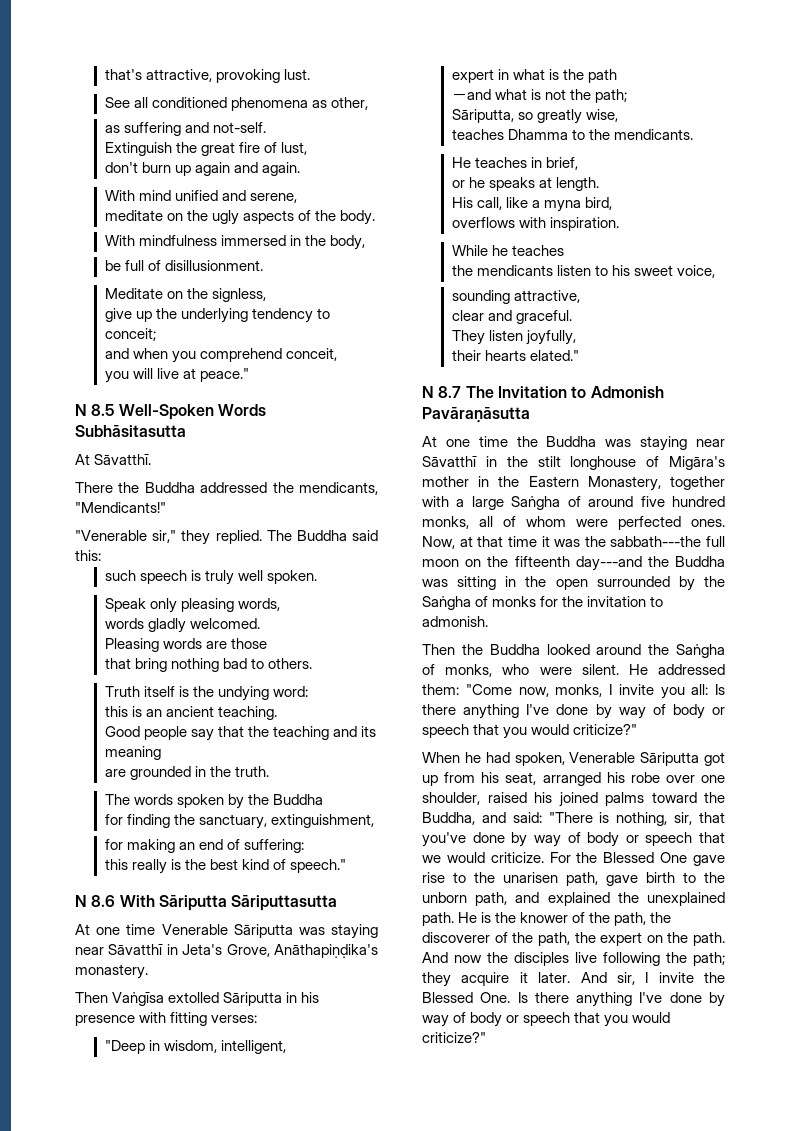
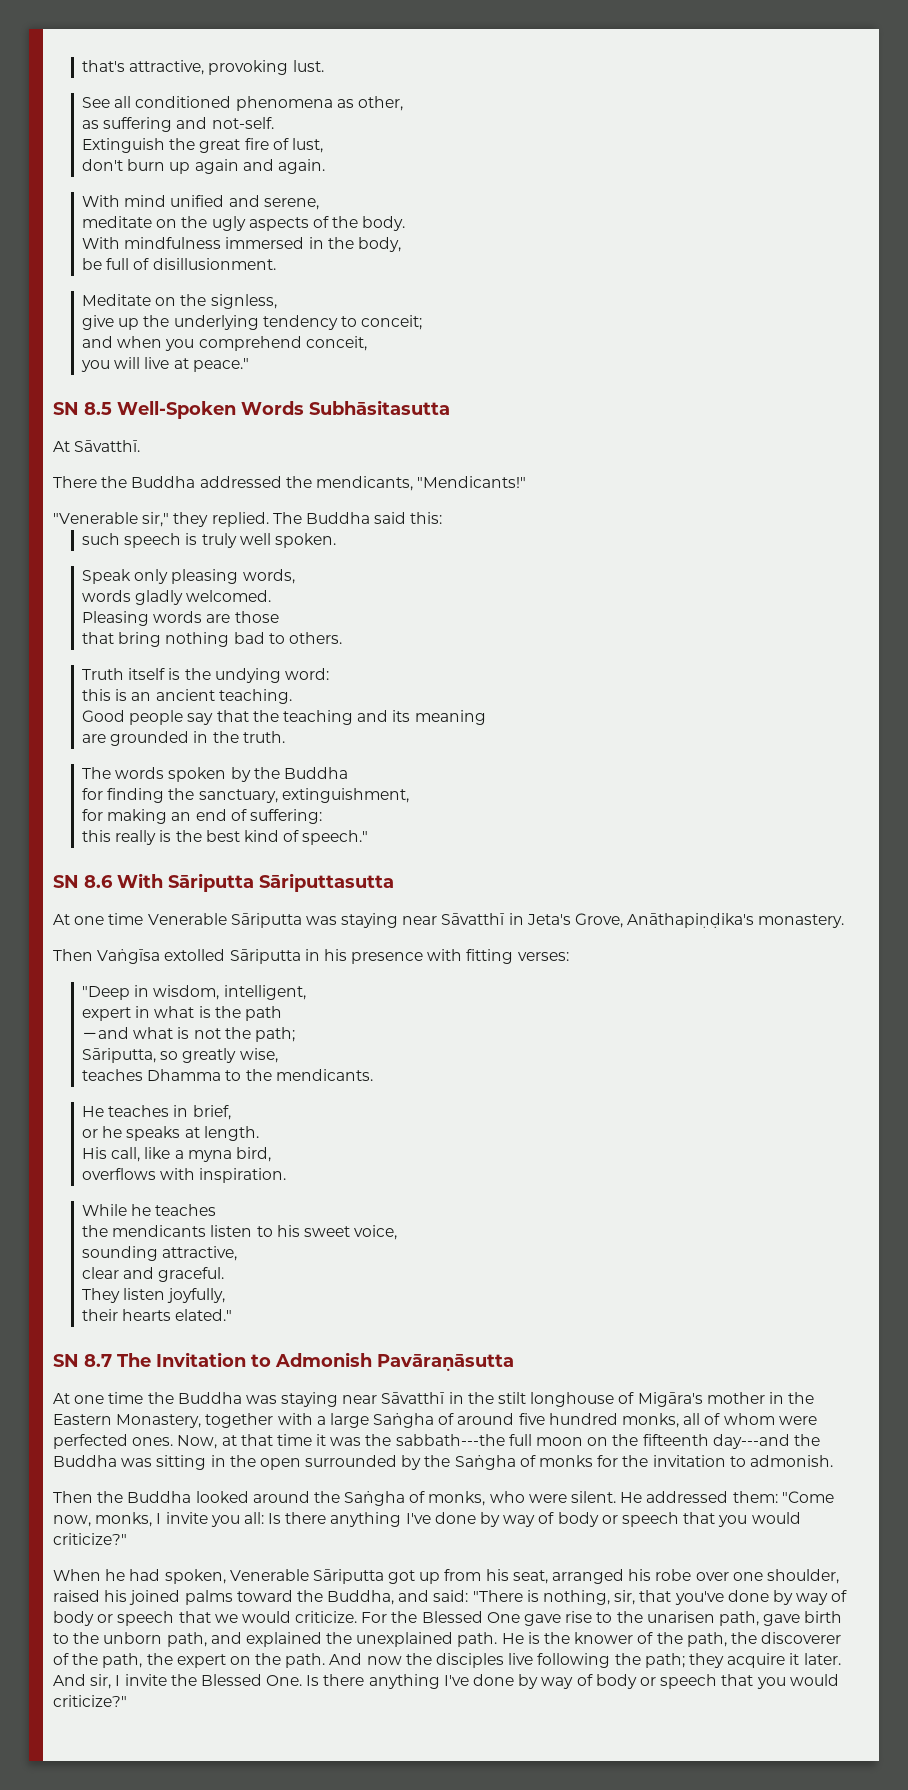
[75,404,87,416] N -> [53,402,79,415] SN
[75,895,87,907] N -> [53,875,79,888] SN
[422,386,434,398] N -> [53,1354,79,1367] SN

